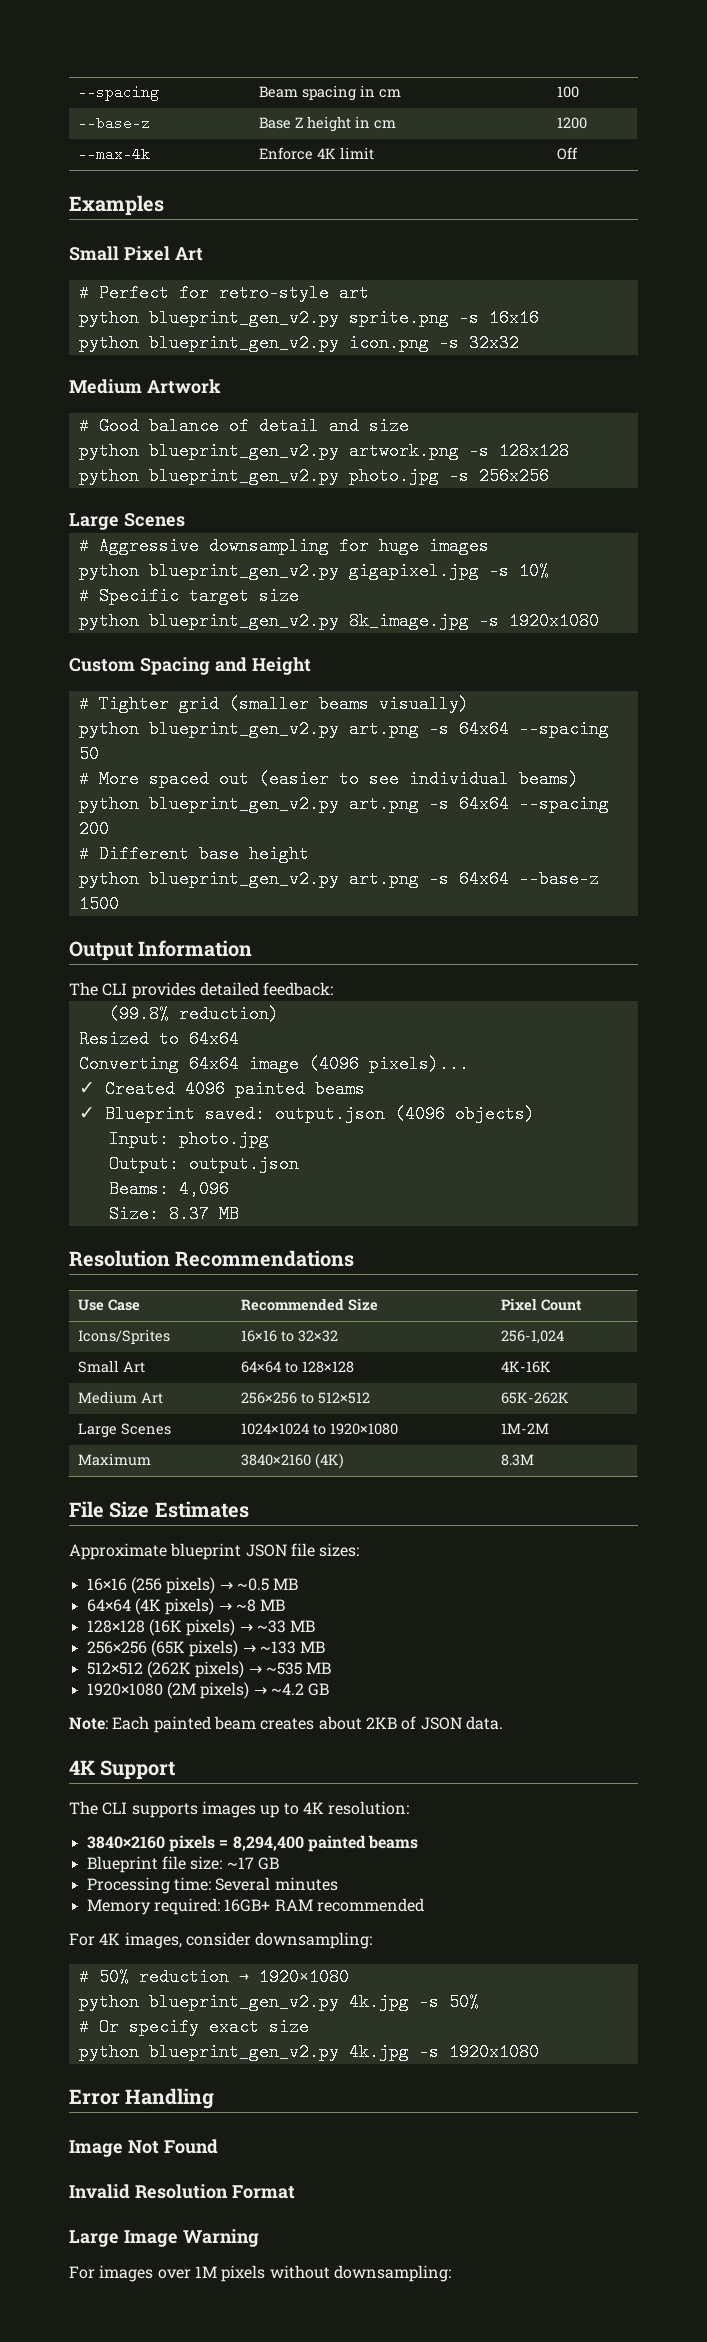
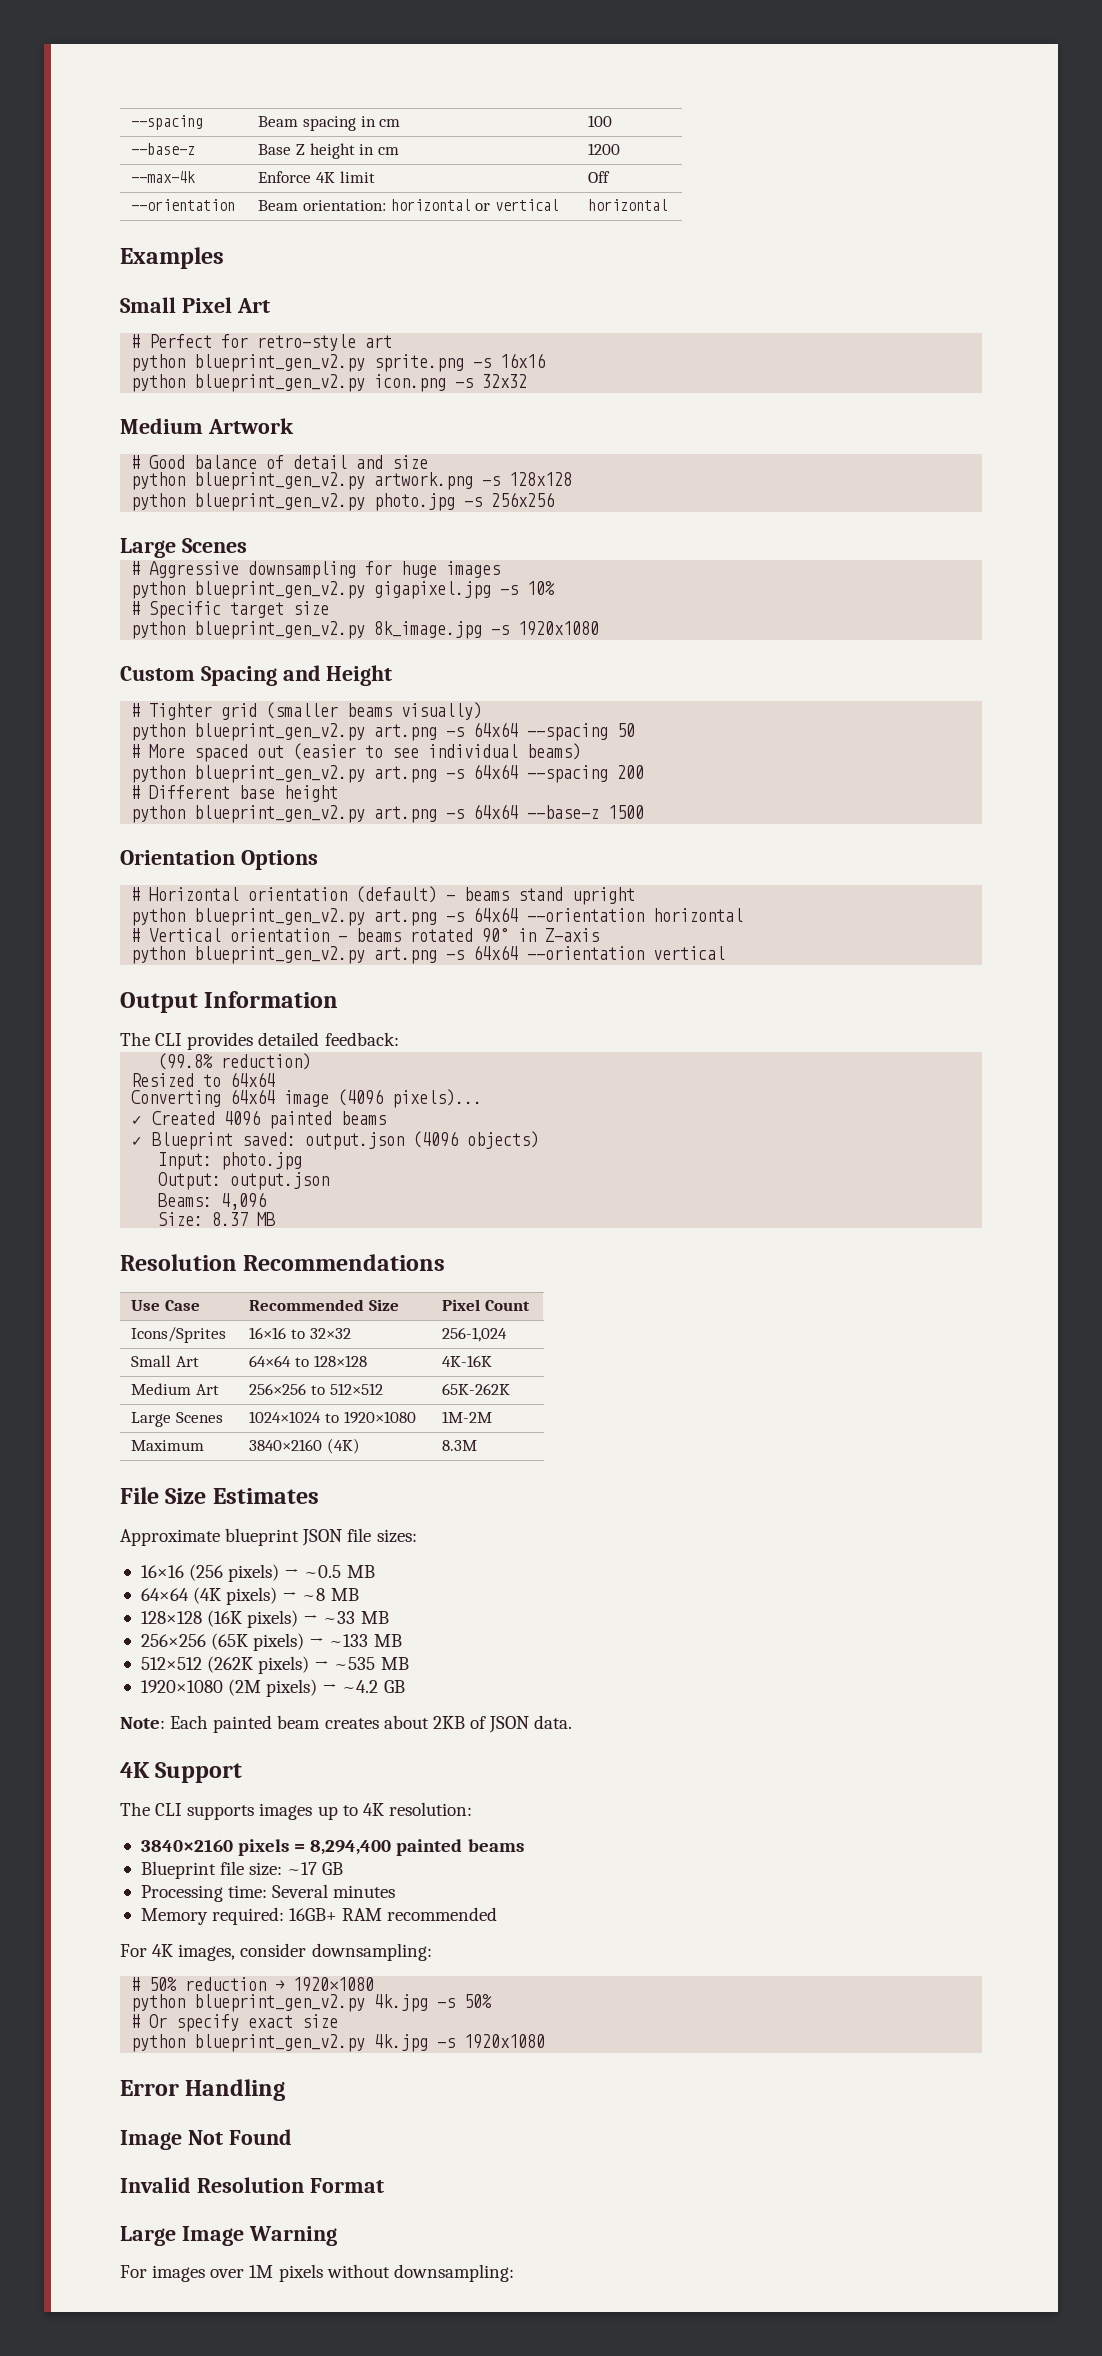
(578, 153) none -> [131,199,236,211] [258,199,559,211] [588,199,669,211] // --orientation | Beam orientation: horizontal or vertical | horizontal
(119, 904) none -> [120,850,318,870] [131,886,636,905] [131,907,744,926] [131,928,600,943] [131,945,726,964] // Orientation Options // # Horizontal orientation (default) - beams stand upright // python blueprint_gen_v2.py art.png -s 64x64 --orientation horizontal // # Vertical orientation - beams rotated 90° in Z-axis // python blueprint_gen_v2.py art.png -s 64x64 --orientation vertical

